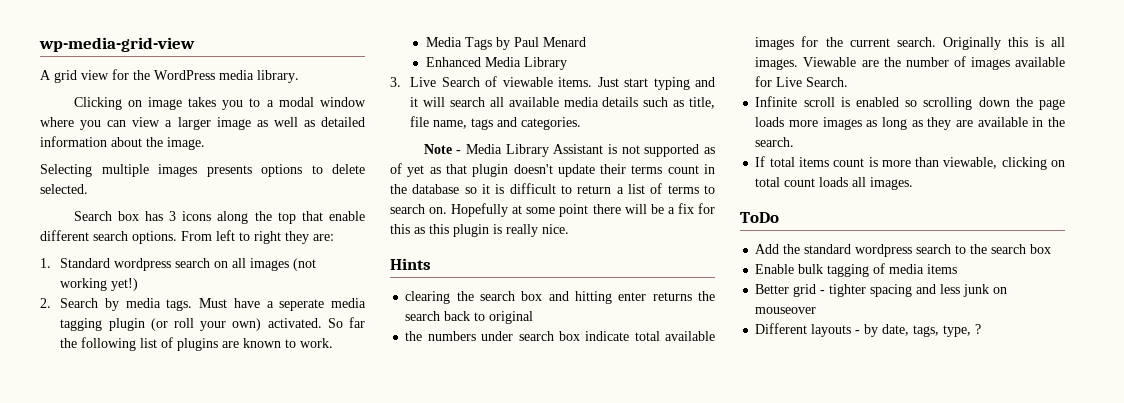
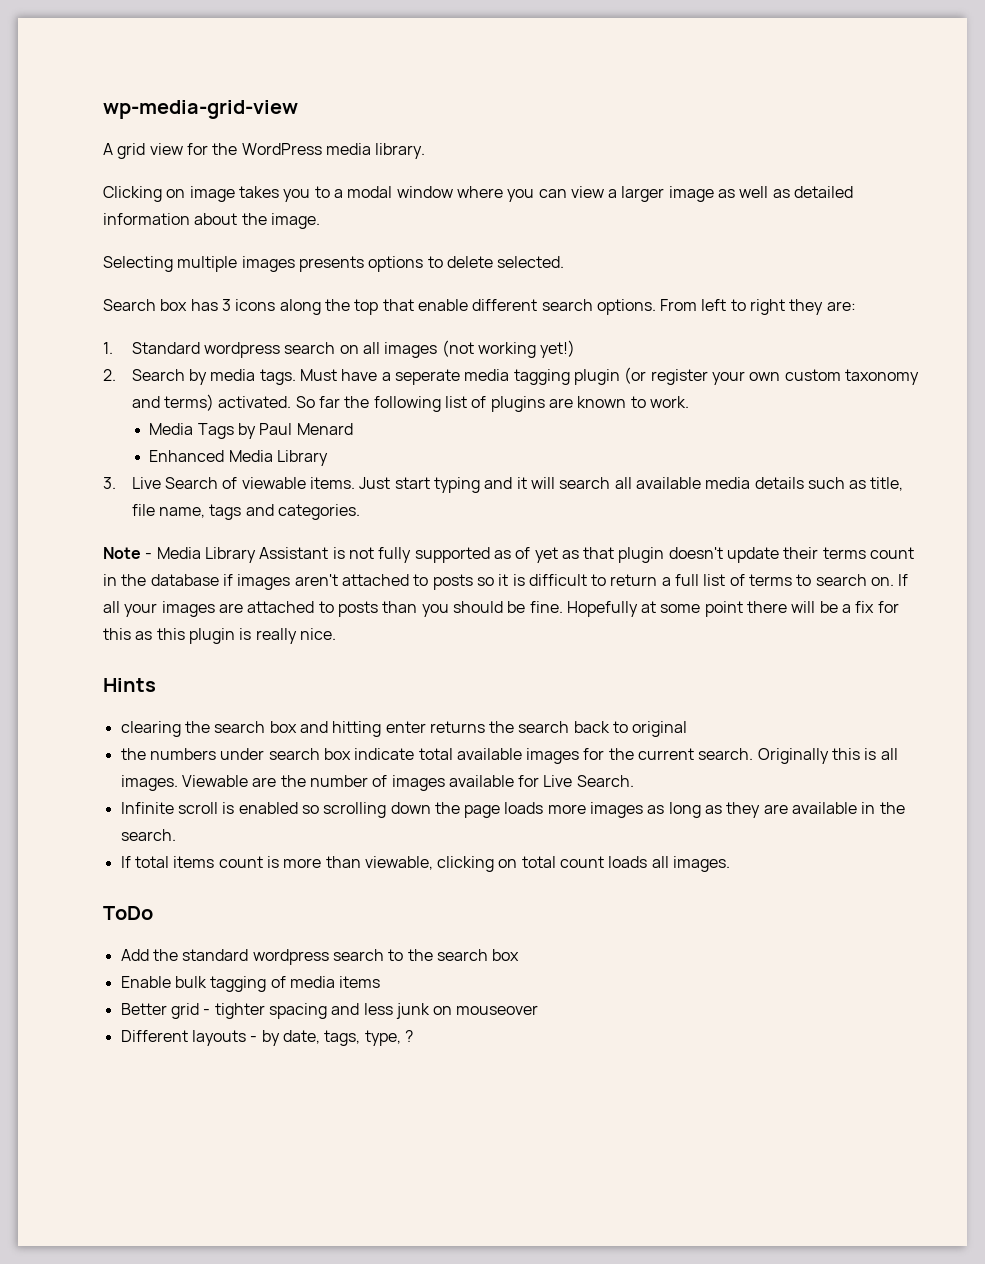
[173,318,262,331] roll your own) -> [650,369,919,385] [131,394,215,411] register your own custom taxonomy and terms)
(640, 149) none -> [378,547,412,563] fully
(460, 189) none -> [222,574,473,590] if images aren't attached to posts
(624, 190) none -> [675,574,700,586] full
(448, 210) none -> [898,574,909,586] [103,601,563,617] If all your images are attached to posts than you should be fine.

